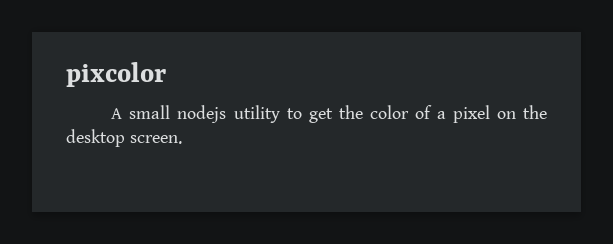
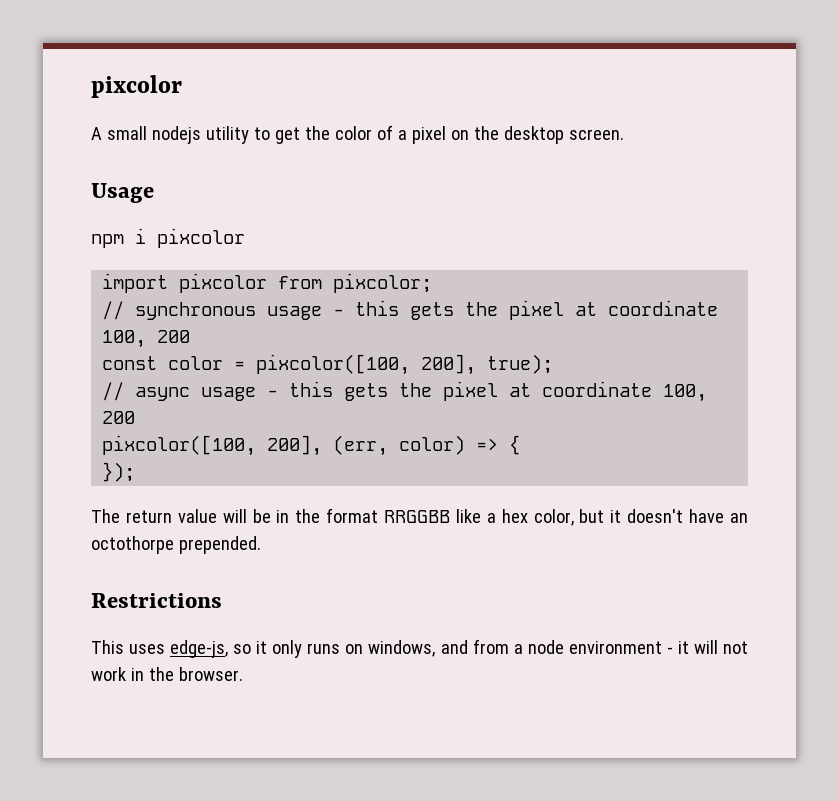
(182, 139) none -> [91,183,154,203] [91,228,245,248] [102,273,433,293] [102,300,719,320] [102,330,191,348] [102,354,554,375] [102,381,708,402] [102,411,136,424] [102,435,521,456] [102,462,136,482] [91,508,748,526] [91,536,261,554] [91,593,222,608] [91,639,748,658] [91,667,243,681] // Usage // npm i pixcolor // import pixcolor from pixcolor; // // synchronous usage - this gets the pixel at coordinate 100, 200 // const color = pixcolor([100, 200], true); // // async usage - this gets the pixel at coordinate 100, 200 // pixcolor([100, 200], (err, color) => { // }); // The return value will be in the format RRGGBB like a hex color, but it doesn't have an octothorpe prepended. // Restrictions // This uses edge-js, so it only runs on windows, and from a node environment - it will not work in the browser.

